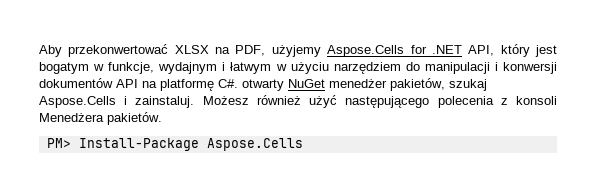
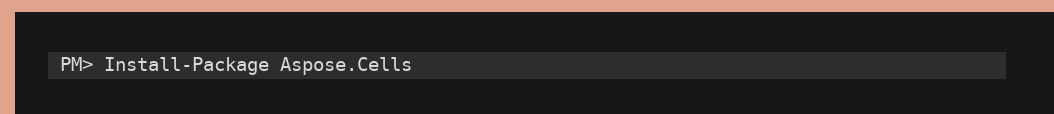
[39,44,558,57] [39,62,557,74] [39,78,487,91] [39,95,557,108] [39,112,162,125] Aby przekonwertować XLSX na PDF, użyjemy Aspose.Cells for .NET API, który jest bogatym w funkcje, wydajnym i łatwym w użyciu narzędziem do manipulacji i konwersji dokumentów API na platformę C#. otwarty NuGet menedżer pakietów, szukaj Aspose.Cells i zainstaluj. Możesz również użyć następującego polecenia z konsoli Menedżera pakietów. // -> (59, 64) none

